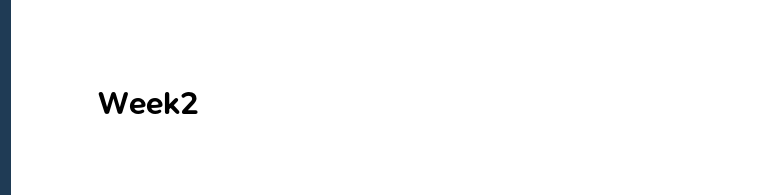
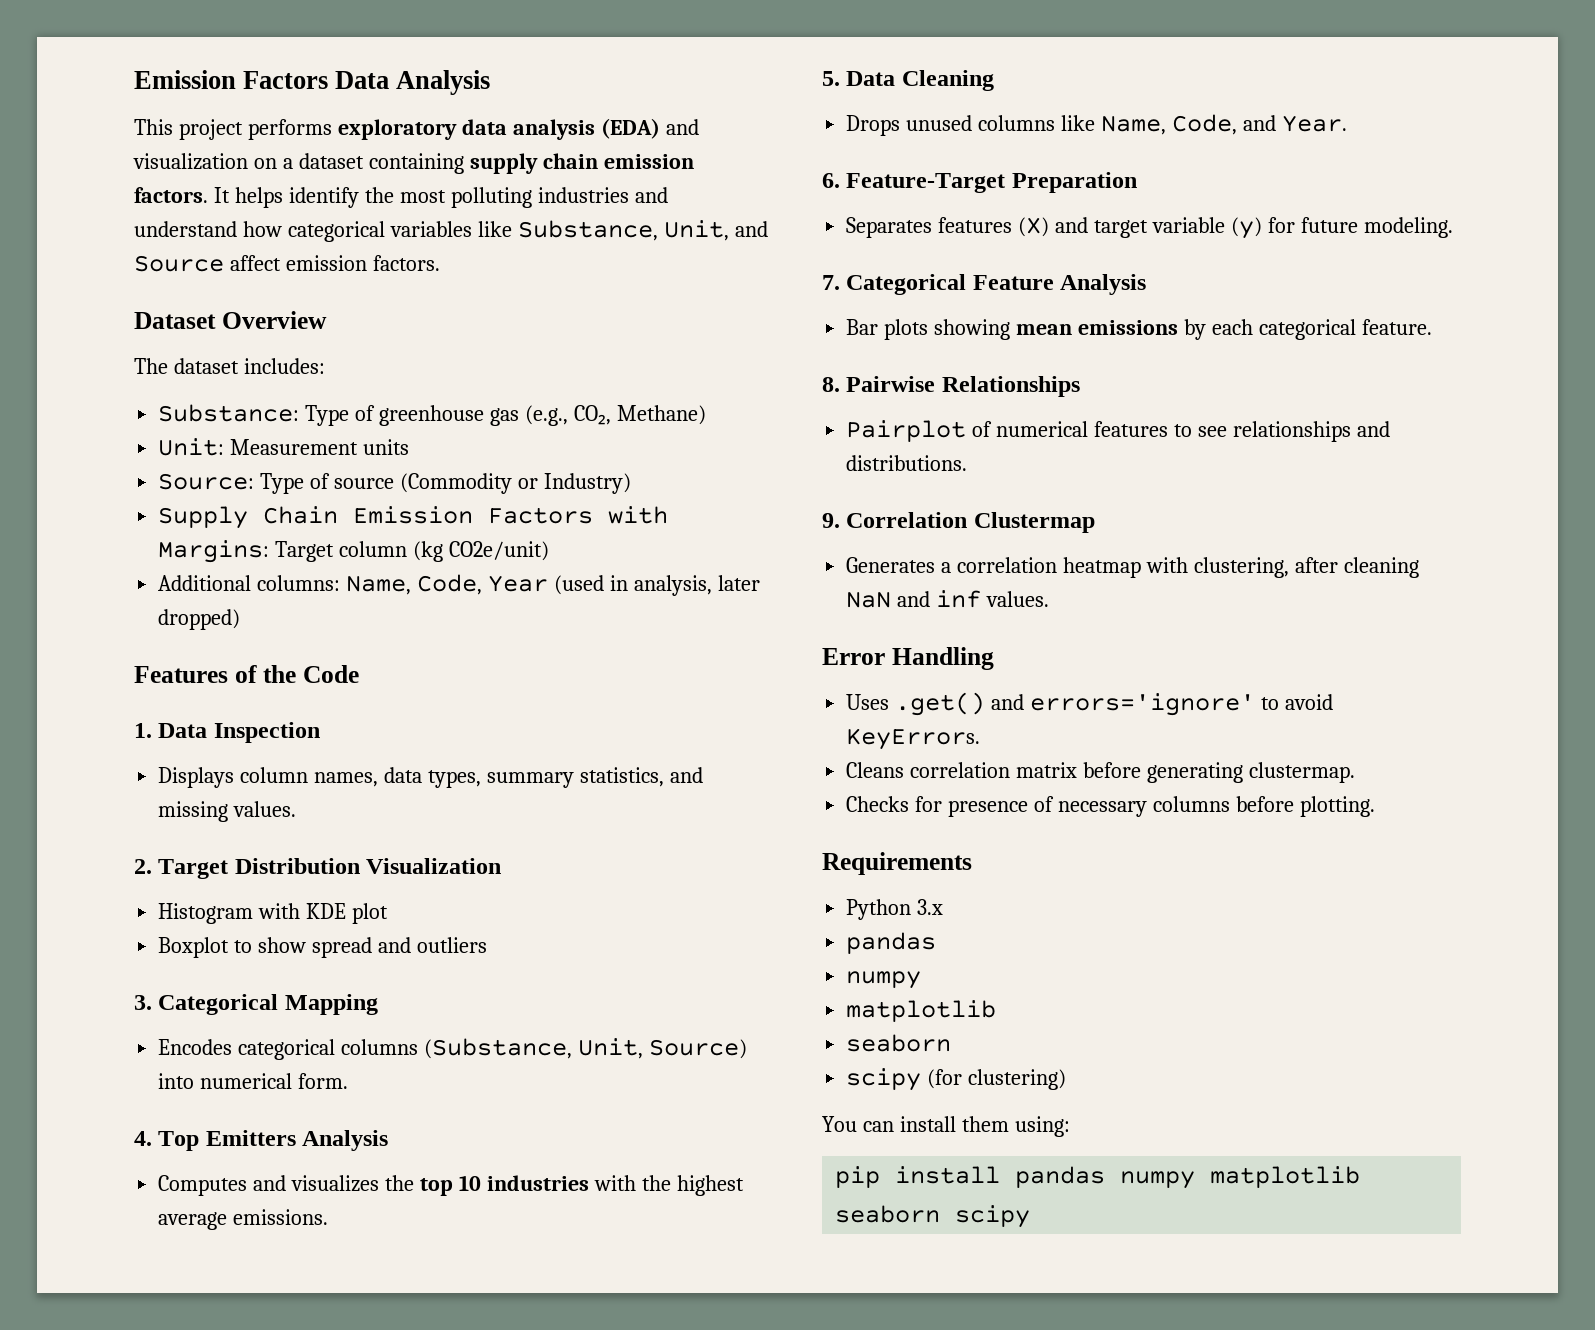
[98,91,199,115] Week2 -> [134,70,491,95] [134,118,699,140] [133,153,694,174] [134,187,668,208] [134,220,768,242] [134,255,440,272] [134,311,327,329] [134,358,325,374] [158,404,706,426] [158,438,410,456] [158,473,631,494] [158,506,669,529] [158,540,549,563] [158,574,760,596] [158,609,241,630] [134,665,359,683] [134,722,320,743] [158,767,703,788] [158,801,297,822] [134,858,502,879] [158,903,389,924] [158,937,487,958] [134,994,378,1015] [158,1038,747,1060] [158,1073,349,1089] [134,1130,389,1151] [158,1175,744,1196] [158,1209,329,1230] [822,70,994,91] [846,114,1347,136] [822,172,1137,193] [846,217,1453,239] [822,274,1147,295] [846,319,1432,340] [822,376,1080,397] [846,420,1390,442] [846,455,968,471] [822,512,1095,533] [846,557,1419,578] [846,590,1050,608] [822,647,994,670] [846,692,1333,716] [846,728,981,750] [846,762,1355,783] [846,796,1375,817] [822,852,972,875] [846,899,944,920] [846,932,937,954] [846,971,922,989] [846,1000,997,1022] [846,1034,952,1052] [846,1068,1067,1091] [822,1116,1070,1137] [835,1166,1361,1189] [835,1205,1031,1228] Emission Factors Data Analysis // This project performs exploratory data analysis (EDA) and visualization on a dataset containing supply chain emission factors. It helps identify the most polluting industries and understand how categorical variables like Substance, Unit, and Source affect emission factors. // Dataset Overview // The dataset includes: // Substance: Type of greenhouse gas (e.g., CO₂, Methane) // Unit: Measurement units // Source: Type of source (Commodity or Industry) // Supply Chain Emission Factors with Margins: Target column (kg CO2e/unit) // Additional columns: Name, Code, Year (used in analysis, later dropped) // Features of the Code // 1. Data Inspection // Displays column names, data types, summary statistics, and missing values. // 2. Target Distribution Visualization // Histogram with KDE plot // Boxplot to show spread and outliers // 3. Categorical Mapping // Encodes categorical columns (Substance, Unit, Source) into numerical form. // 4. Top Emitters Analysis // Computes and visualizes the top 10 industries with the highest average emissions. // 5. Data Cleaning // Drops unused columns like Name, Code, and Year. // 6. Feature-Target Preparation // Separates features (X) and target variable (y) for future modeling. // 7. Categorical Feature Analysis // Bar plots showing mean emissions by each categorical feature. // 8. Pairwise Relationships // Pairplot of numerical features to see relationships and distributions. // 9. Correlation Clustermap // Generates a correlation heatmap with clustering, after cleaning NaN and inf values. // Error Handling // Uses .get() and errors='ignore' to avoid KeyErrors. // Cleans correlation matrix before generating clustermap. // Checks for presence of necessary columns before plotting. // Requirements // Python 3.x // pandas // numpy // matplotlib // seaborn // scipy (for clustering) // You can install them using: // pip install pandas numpy matplotlib seaborn scipy

